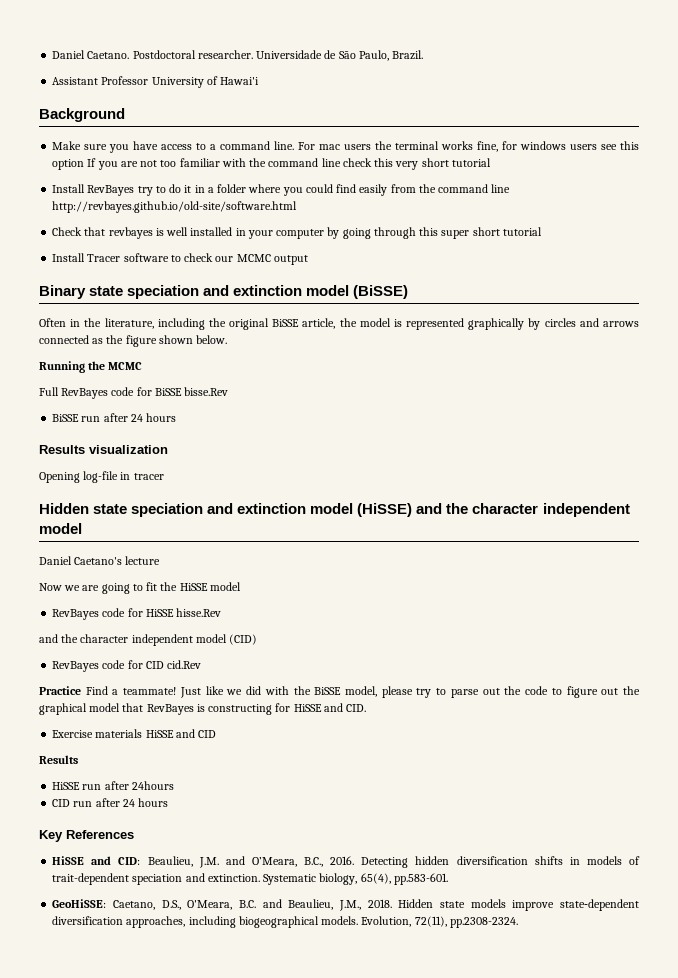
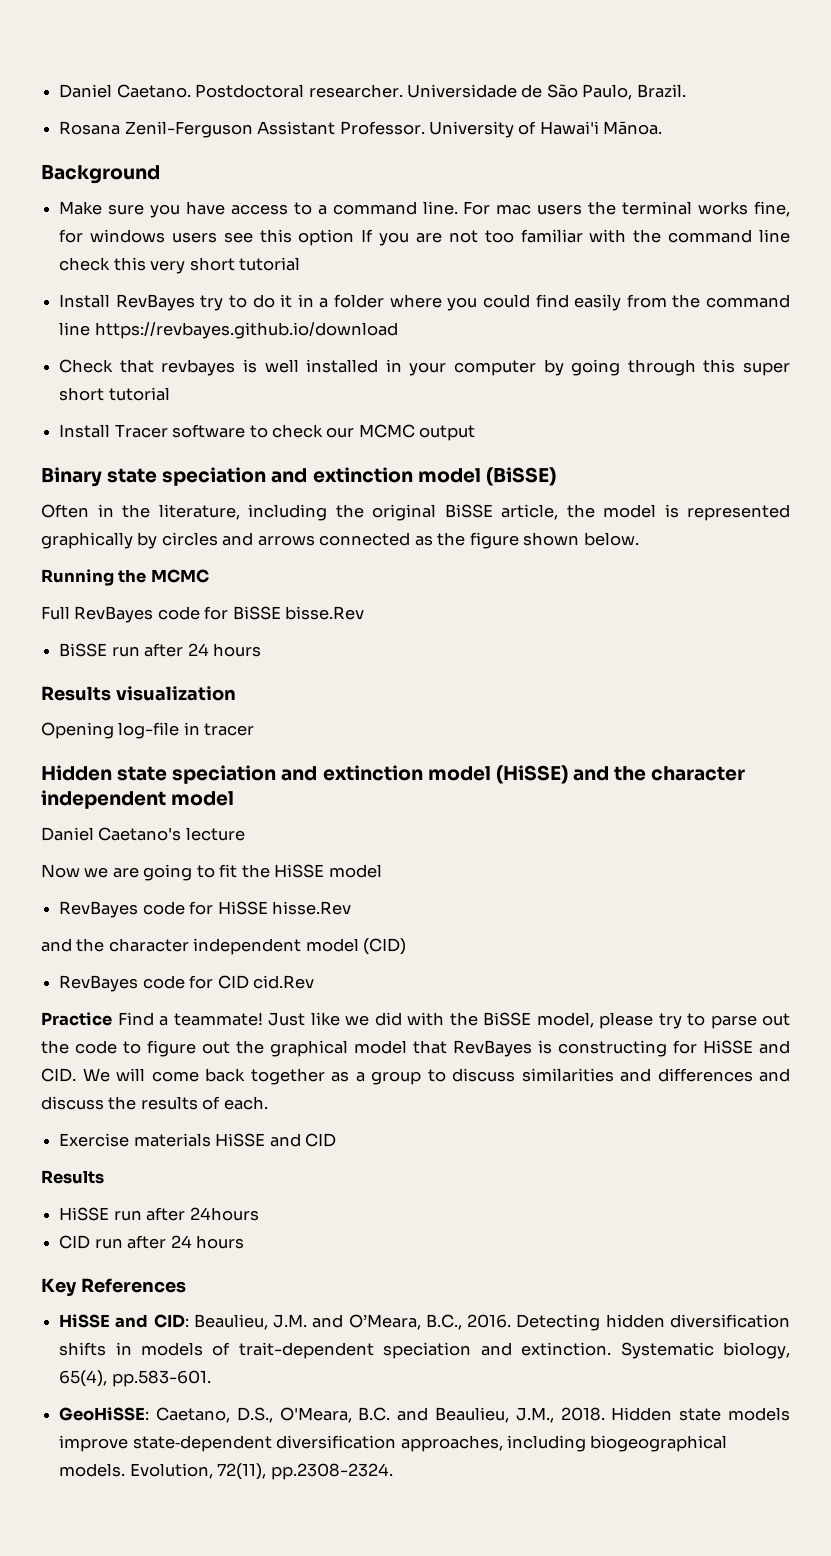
[52,76,149,85] Assistant Professor -> [59,121,425,138] Rosana Zenil-Ferguson Assistant Professor.
(260, 81) none -> [603,121,663,135] Mānoa.
[52,201,298,213] http://revbayes.github.io/old-site/software.html -> [94,322,398,339] https://revbayes.github.io/download
(367, 708) none -> [82,1068,790,1085] [41,1096,268,1110] We will come back together as a group to discuss similarities and differences and discuss the results of each.

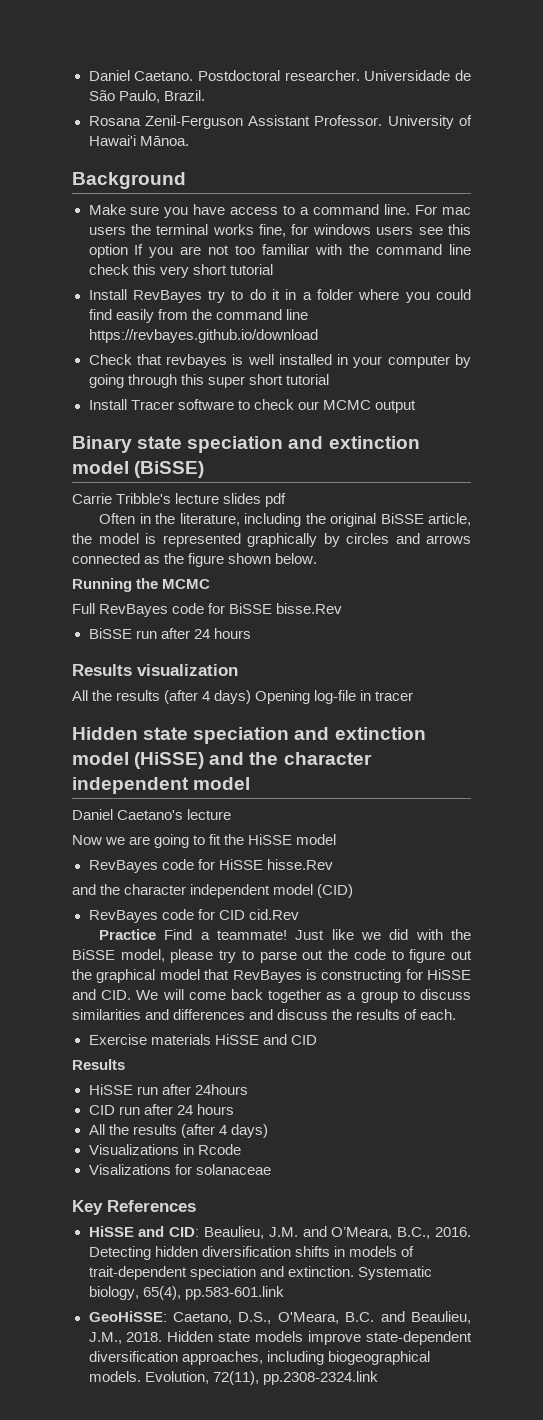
(556, 476) none -> [72,493,287,507] // Carrie Tribble's lecture slides pdf
(236, 693) none -> [72,690,252,704] All the results (after 4 days)
(244, 1242) none -> [88,1124,268,1138] [88,1144,241,1155] [88,1164,271,1175] // All the results (after 4 days) // Visualizations in Rcode // Visalizations for solanaceae
[111,1370,211,1387] pp.583-601. -> [184,1286,284,1300] pp.583-601.link
[270,1463,393,1480] pp.2308-2324. -> [262,1371,378,1385] pp.2308-2324.link

